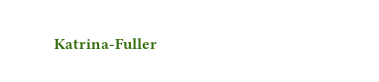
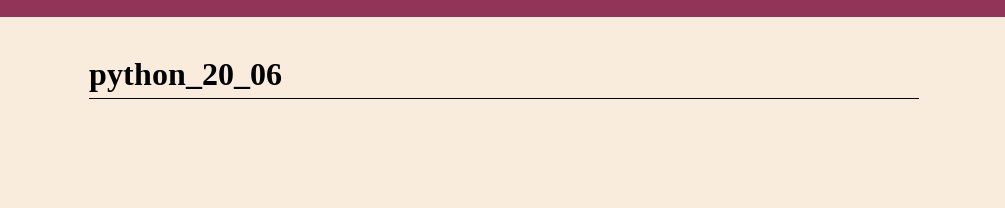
[54,38,157,49] Katrina-Fuller -> [89,63,282,92] python_20_06

